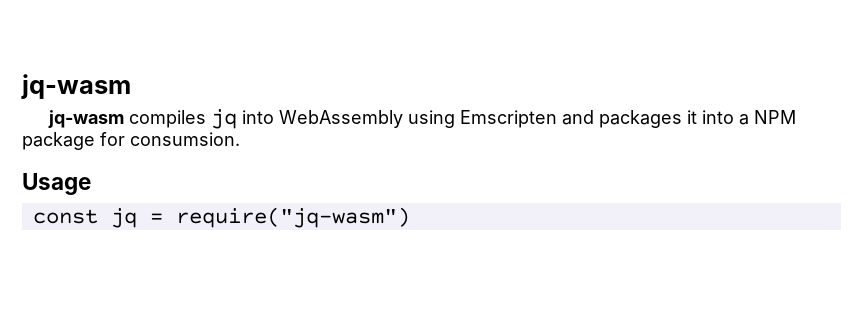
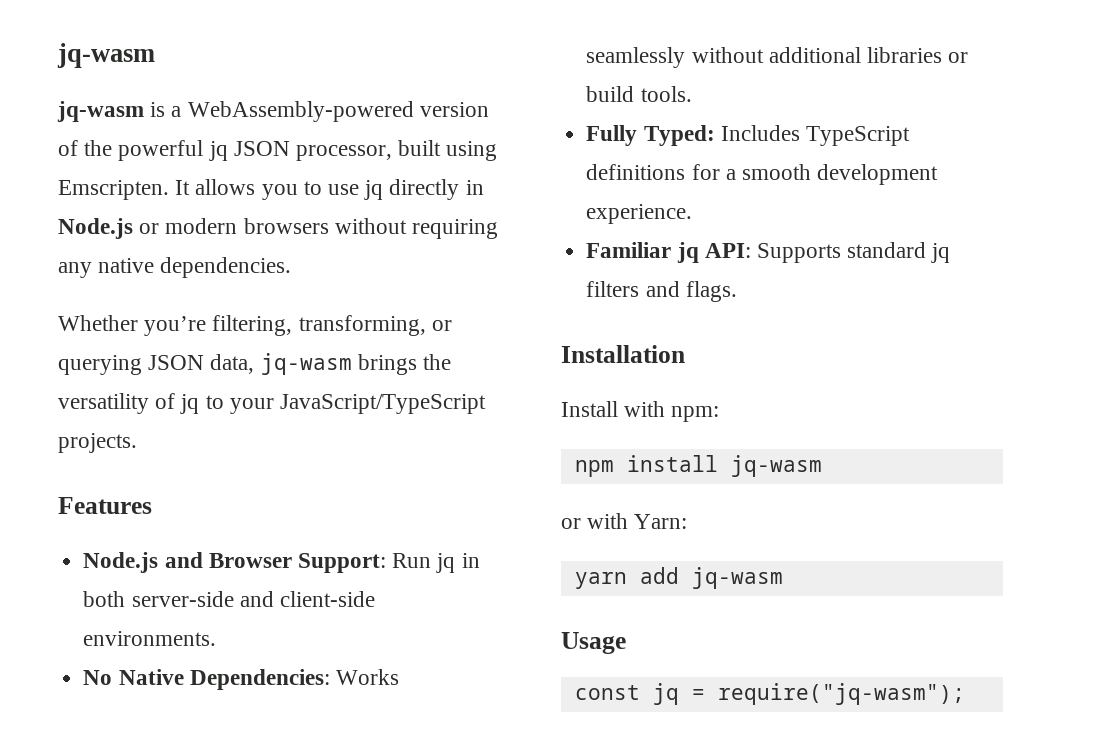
[128,109,796,129] [22,132,240,150] compiles jq into WebAssembly using Emscripten and packages it into a NPM package for consumsion. -> [150,101,489,122] [58,140,498,161] [58,179,484,200] [58,218,499,239] [58,257,292,278] [58,315,452,336] [58,353,452,375] [58,393,487,414] [58,433,137,453] [58,497,152,514] [83,552,480,573] [83,591,375,607] [83,631,217,646] [83,669,399,690] [586,47,969,68] [586,86,692,102] [586,125,910,146] [586,164,939,185] [586,204,693,224] [586,242,951,263] [586,281,737,302] [561,345,685,363] [561,401,720,422] [574,455,822,477] [561,513,688,529] [574,567,783,589] is a WebAssembly-powered version of the powerful jq JSON processor, built using Emscripten. It allows you to use jq directly in Node.js or modern browsers without requiring any native dependencies. // Whether you’re filtering, transforming, or querying JSON data, jq-wasm brings the versatility of jq to your JavaScript/TypeScript projects. // Features // Node.js and Browser Support: Run jq in both server-side and client-side environments. // No Native Dependencies: Works seamlessly without additional libraries or build tools. // Fully Typed: Includes TypeScript definitions for a smooth development experience. // Familiar jq API: Supports standard jq filters and flags. // Installation // Install with npm: // npm install jq-wasm // or with Yarn: // yarn add jq-wasm
[175,207,410,228] require("jq-wasm") -> [717,683,965,705] require("jq-wasm");

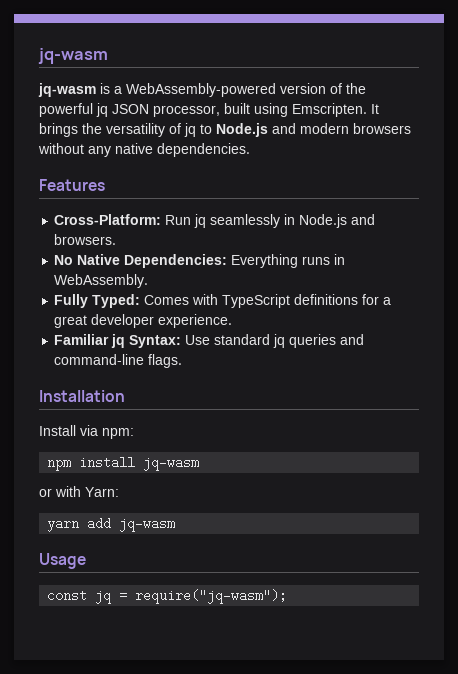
[195,179,484,200] [58,218,499,239] [58,257,292,278] [58,315,452,336] [58,353,352,375] allows you to use jq directly in Node.js or modern browsers without requiring any native dependencies. // Whether you’re filtering, transforming, or querying JSON data, jq-wasm -> (379, 109) none
[229,394,487,414] [58,433,137,453] [58,497,152,514] [83,552,480,573] [83,591,375,607] [83,631,217,646] [83,669,399,690] [586,47,969,68] [586,86,692,102] your JavaScript/TypeScript projects. // Features // Node.js and Browser Support: Run jq in both server-side and client-side environments. // No Native Dependencies: Works seamlessly without additional libraries or build tools. -> [216,123,411,137] [38,143,250,157] [39,179,105,191] [54,214,376,228] [54,234,117,245] [54,254,346,268] [54,274,149,288] Node.js and modern browsers without any native dependencies. // Features // Cross-Platform: Run jq seamlessly in Node.js and browsers. // No Native Dependencies: Everything runs in WebAssembly.
[720,125,800,141] Includes -> [144,294,219,305] Comes with
[741,164,939,185] smooth development -> [54,314,155,328] great developer
[704,242,951,263] [586,281,680,297] API: Supports standard jq filters and -> [129,334,365,348] [54,354,145,365] Syntax: Use standard jq queries and command-line
[624,401,666,417] with -> [80,425,98,436] via

